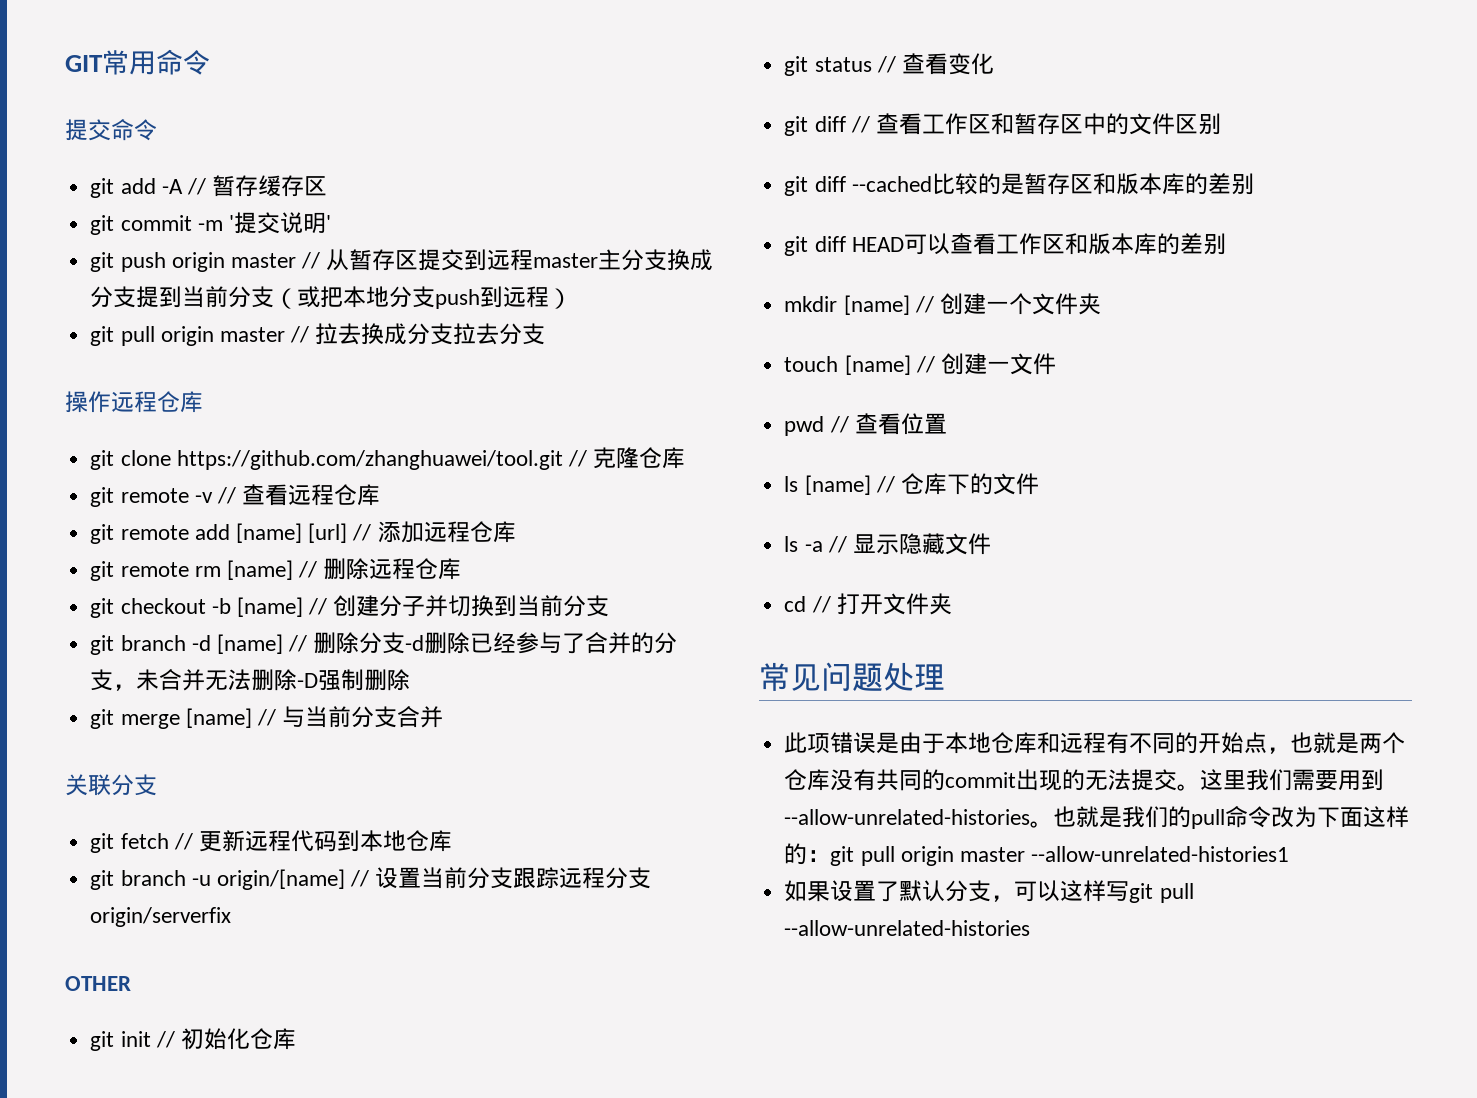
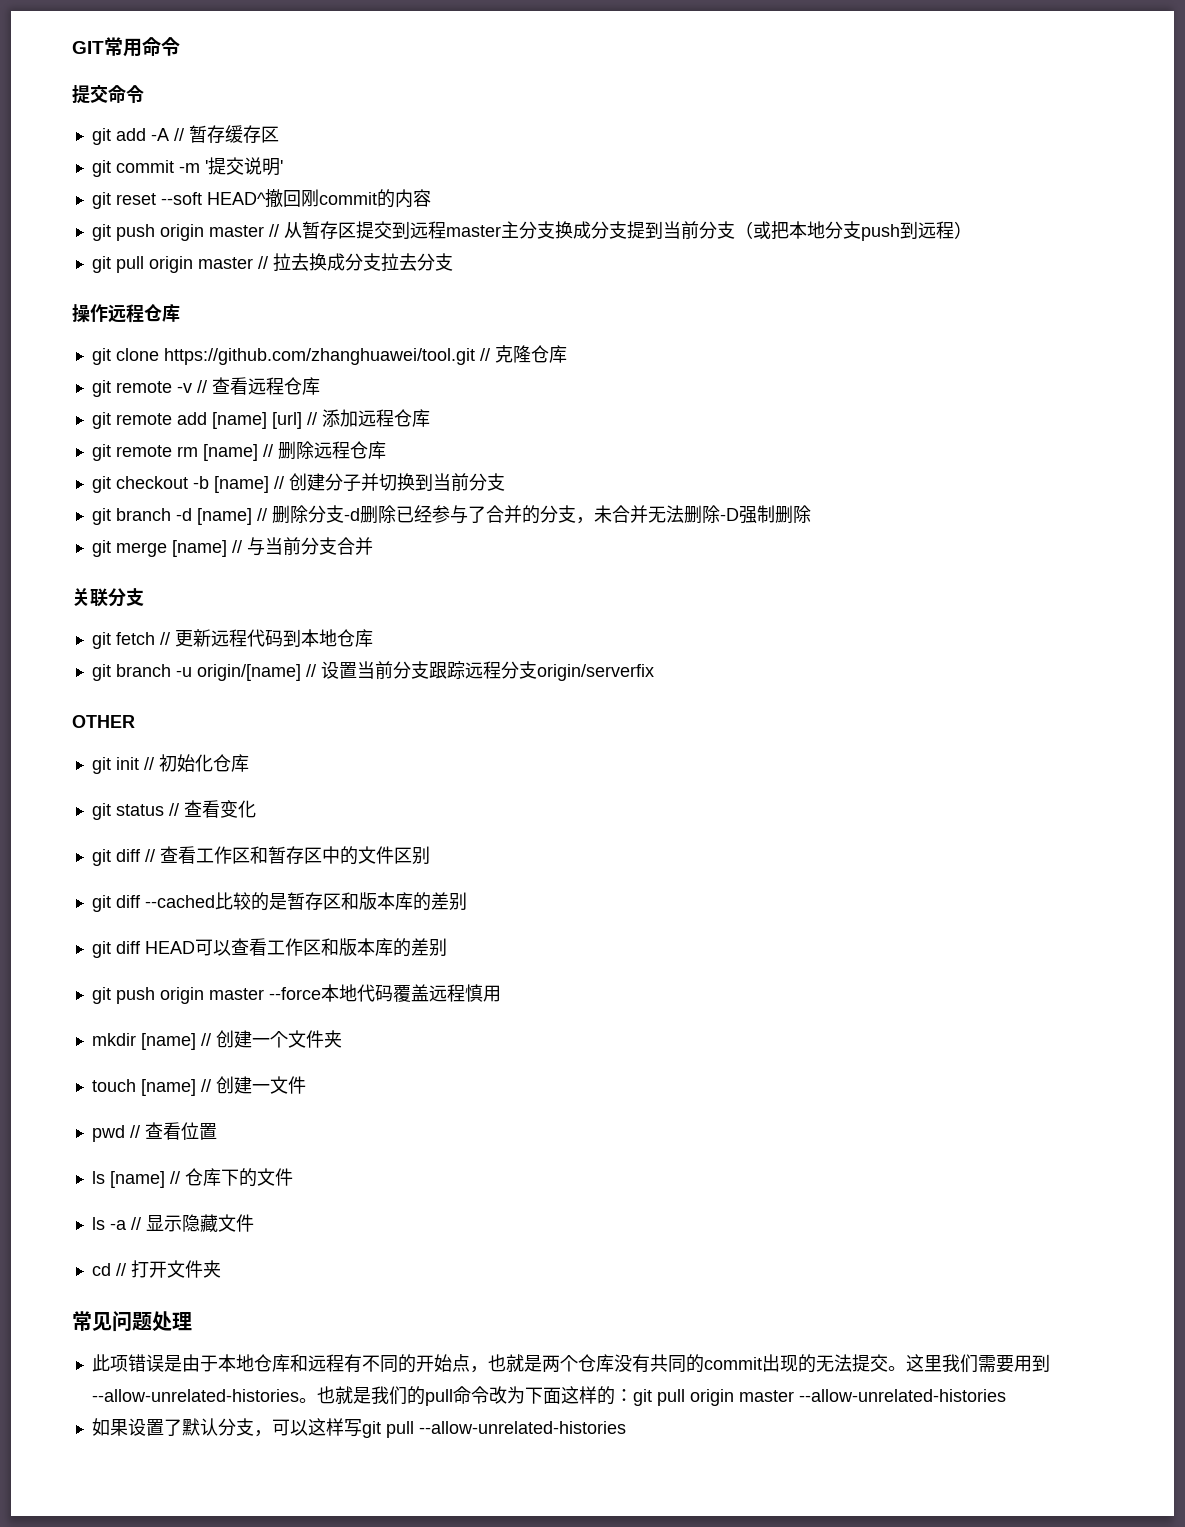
(331, 223) none -> [91,189,431,209] // git reset --soft HEAD^撤回刚commit的内容
(1226, 244) none -> [91,984,501,1004] // git push origin master --force本地代码覆盖远程慎用
[1031,846,1290,862] --allow-unrelated-histories1 -> [798,1389,1006,1402] --allow-unrelated-histories

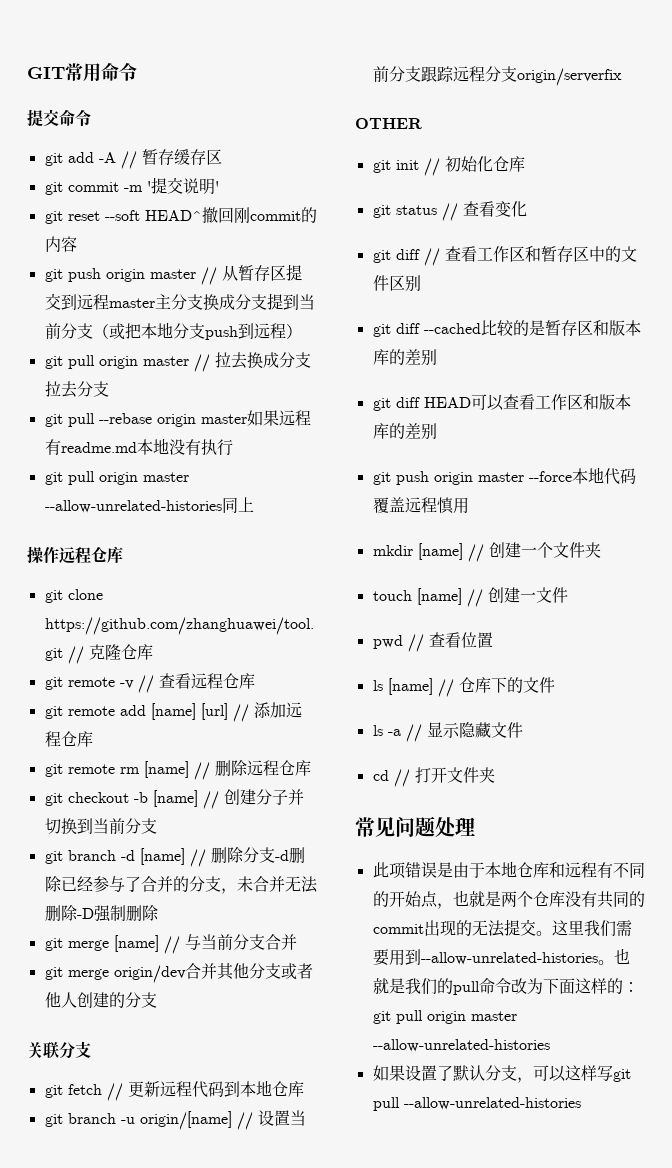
(453, 262) none -> [44,410,311,427] [44,438,233,456] [44,471,189,485] [44,497,254,513] // git pull --rebase origin master如果远程有readme.md本地没有执行 // git pull origin master --allow-unrelated-histories同上
(373, 546) none -> [44,963,313,983] [44,992,157,1008] // git merge origin/dev合并其他分支或者他人创建的分支

